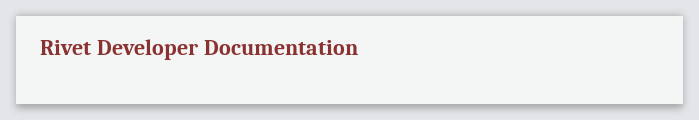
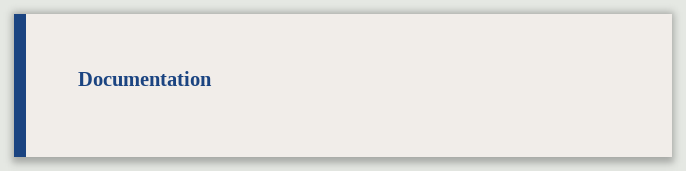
[40,39,198,60] Rivet Developer -> (78, 78) none

